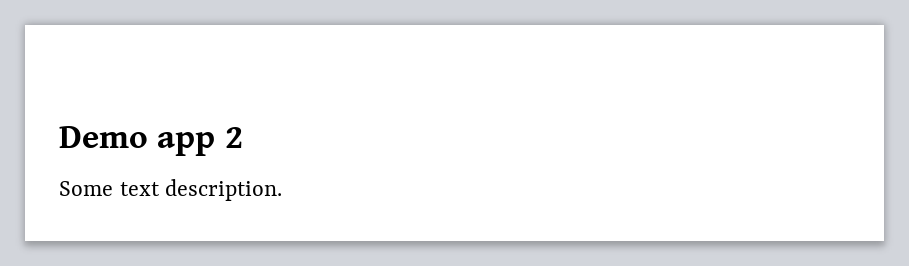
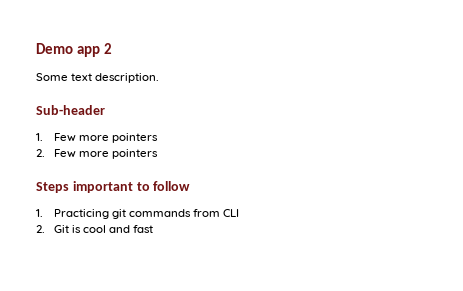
(283, 190) none -> [36,105,105,115] [36,133,159,143] [36,149,159,159] [36,181,191,193] [36,209,240,219] [36,225,154,233] // Sub-header // 1. Few more pointers // 2. Few more pointers // Steps important to follow // 1. Practicing git commands from CLI // 2. Git is cool and fast

